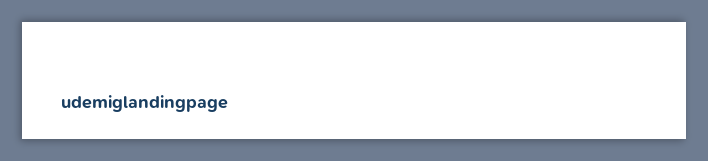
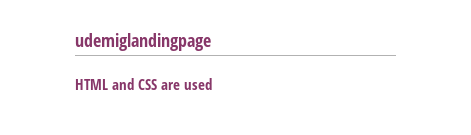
(228, 103) none -> [75,78,213,90] // HTML and CSS are used

